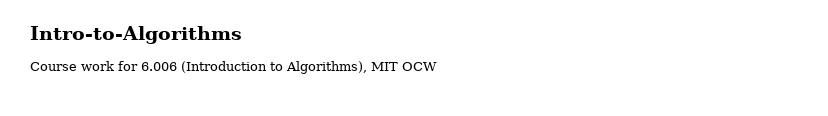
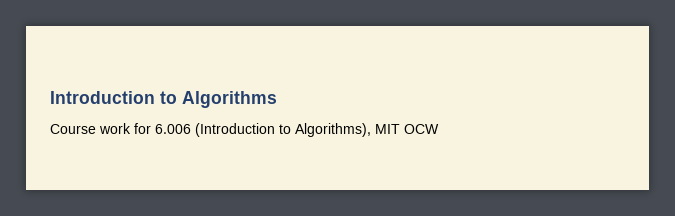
[30,26,242,44] Intro-to-Algorithms -> [50,91,277,108] Introduction to Algorithms

